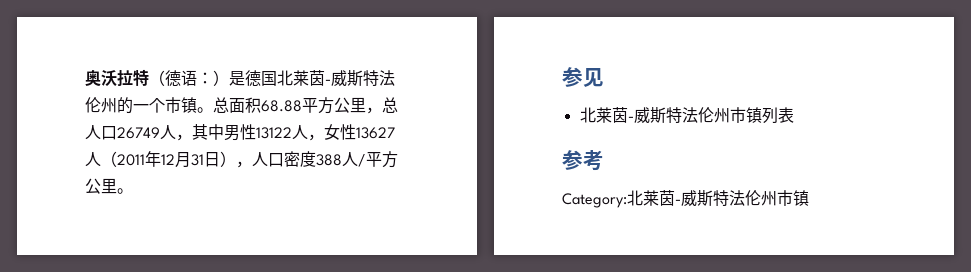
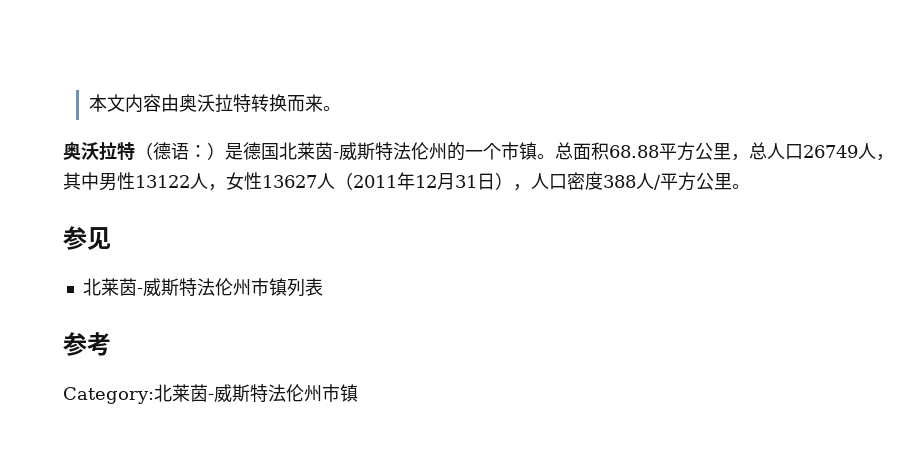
(85, 78) none -> [88,94,341,113] 本文内容由奥沃拉特转换而来。 //

